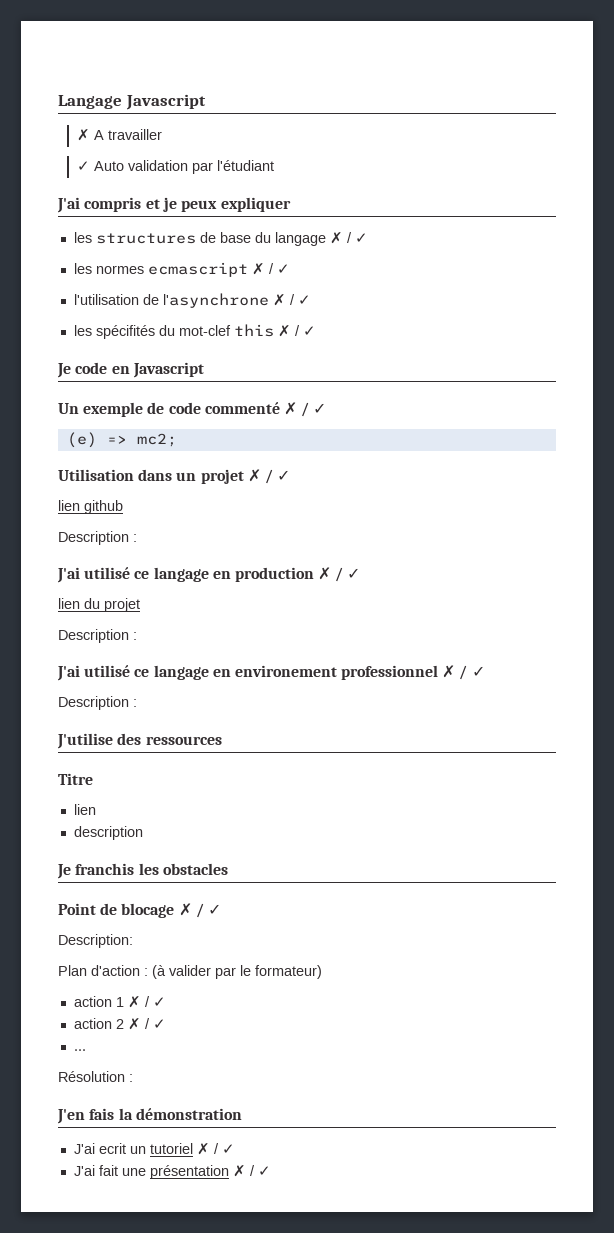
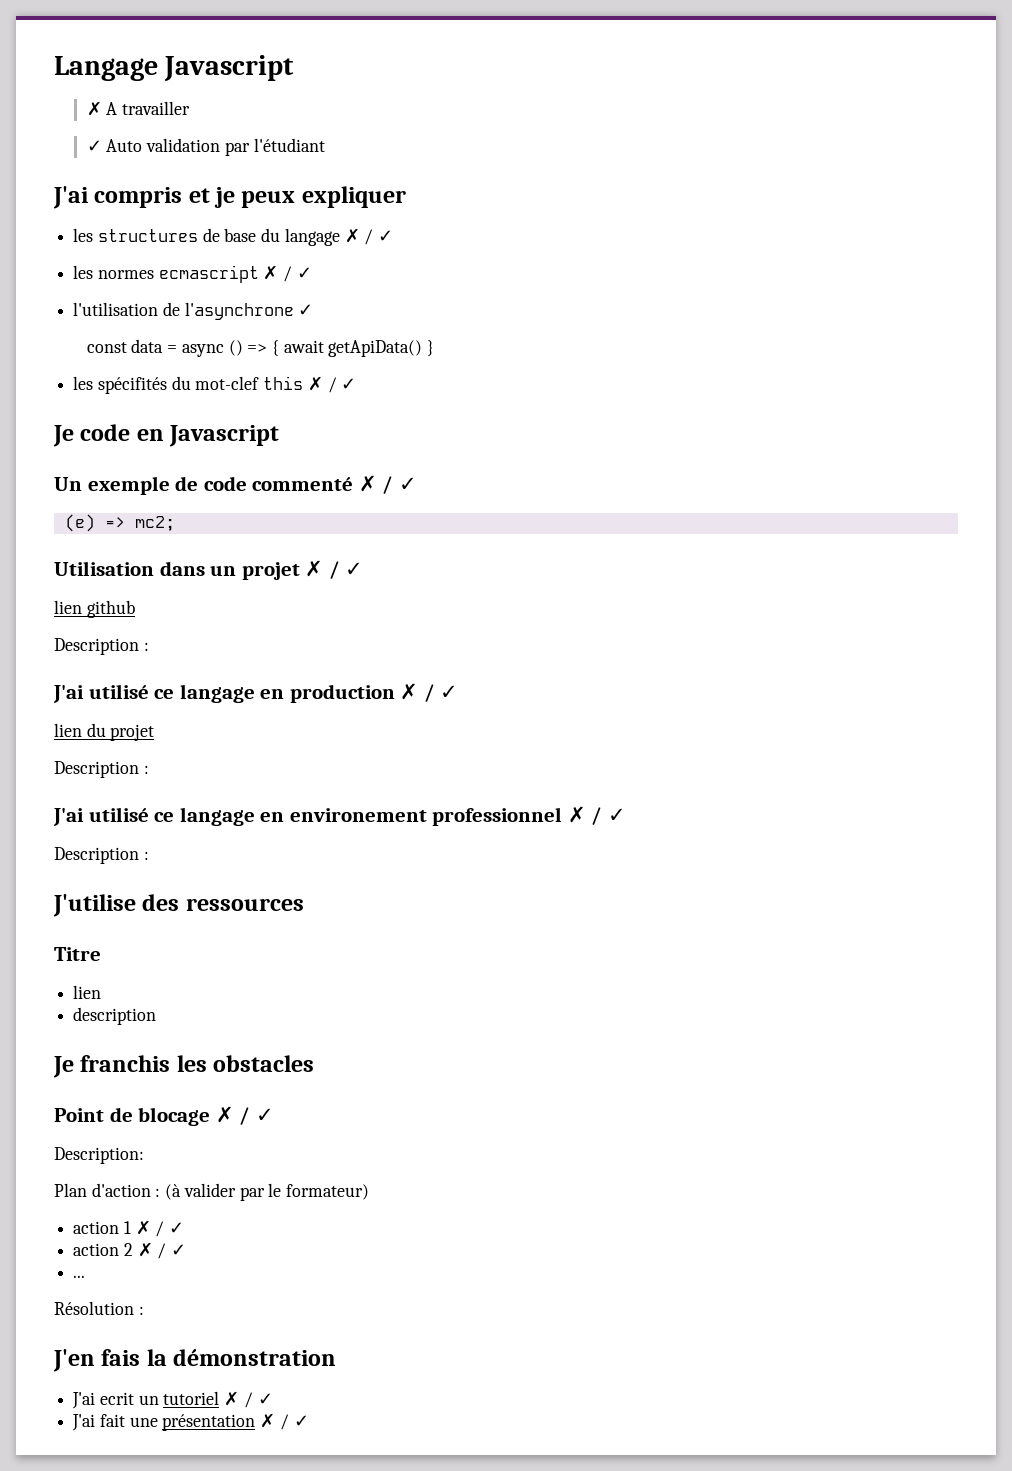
[272,294,311,306] ✗ / ✓ -> [298,304,314,316] [86,339,435,357] ✓ // const data = async () => { await getApiData() }

